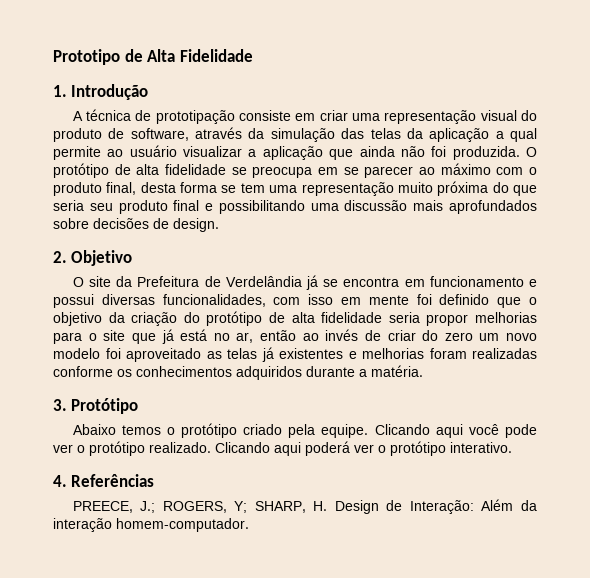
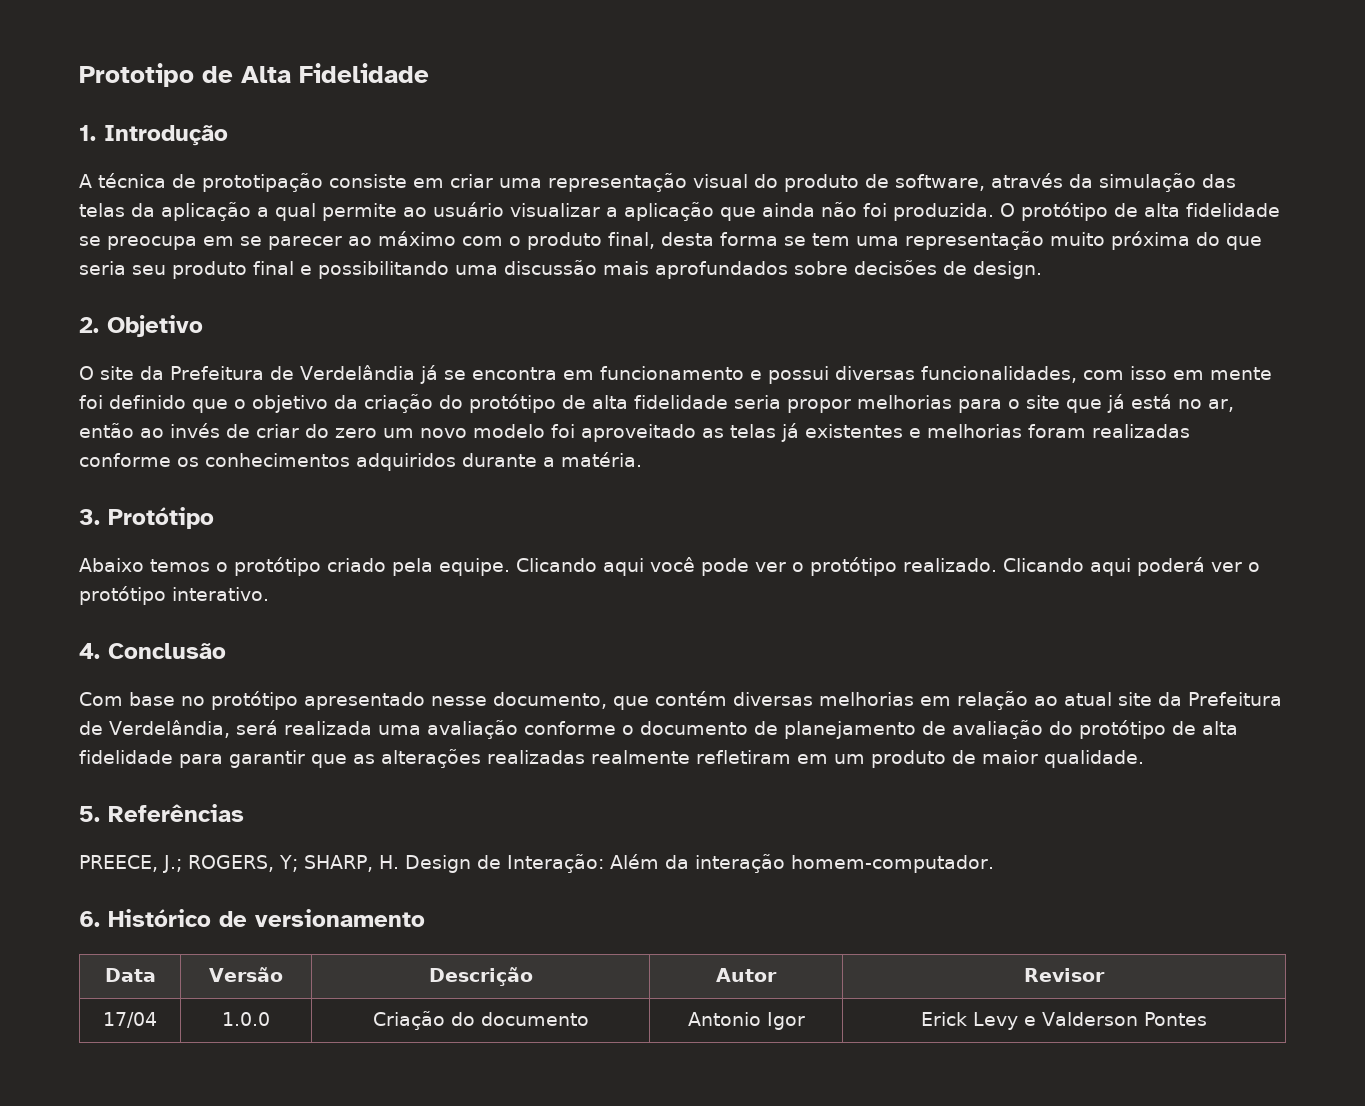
(67, 481) none -> [108,643,226,659] [79,691,1282,710] [79,720,1238,739] [79,749,1144,768] [79,806,100,822] Conclusão // Com base no protótipo apresentado nesse documento, que contém diversas melhorias em relação ao atual site da Prefeitura de Verdelândia, será realizada uma avaliação conforme o documento de planejamento de avaliação do protótipo de alta fidelidade para garantir que as alterações realizadas realmente refletiram em um produto de maior qualidade. // 5.
(249, 525) none -> [79,909,425,927] [104,968,156,982] [209,967,284,982] [428,967,533,986] [716,968,777,982] [1024,968,1105,982] [103,1012,157,1028] [222,1012,270,1026] [372,1011,589,1030] [687,1012,805,1030] [920,1012,1208,1030] // 6. Histórico de versionamento // Data | Versão | Descrição | Autor | Revisor // 17/04 | 1.0.0 | Criação do documento | Antonio Igor | Erick Levy e Valderson Pontes

